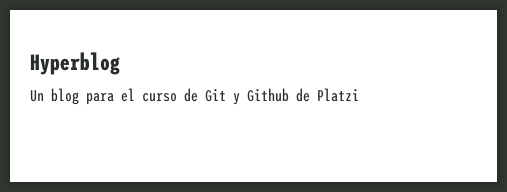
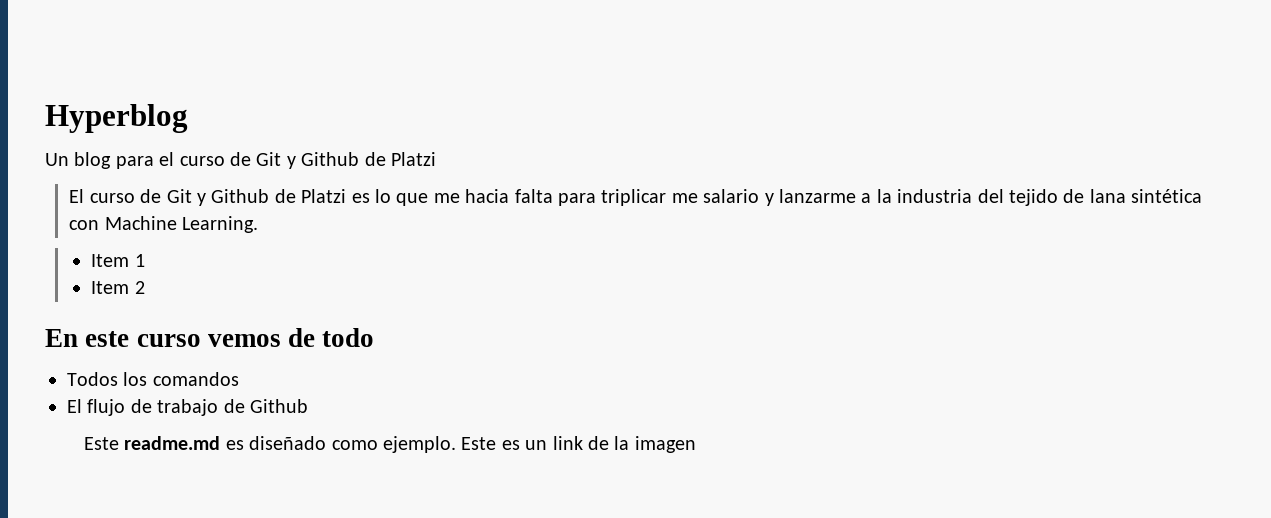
(359, 95) none -> [69,189,1203,206] [69,216,259,233] [91,254,145,267] [91,281,145,294] [45,328,375,347] [67,372,239,386] [67,399,308,416] [83,436,696,453] // El curso de Git y Github de Platzi es lo que me hacia falta para triplicar me salario y lanzarme a la industria del tejido de lana sintética con Machine Learning. // Item 1 // Item 2 // En este curso vemos de todo // Todos los comandos // El flujo de trabajo de Github // Este readme.md es diseñado como ejemplo. Este es un link de la imagen

